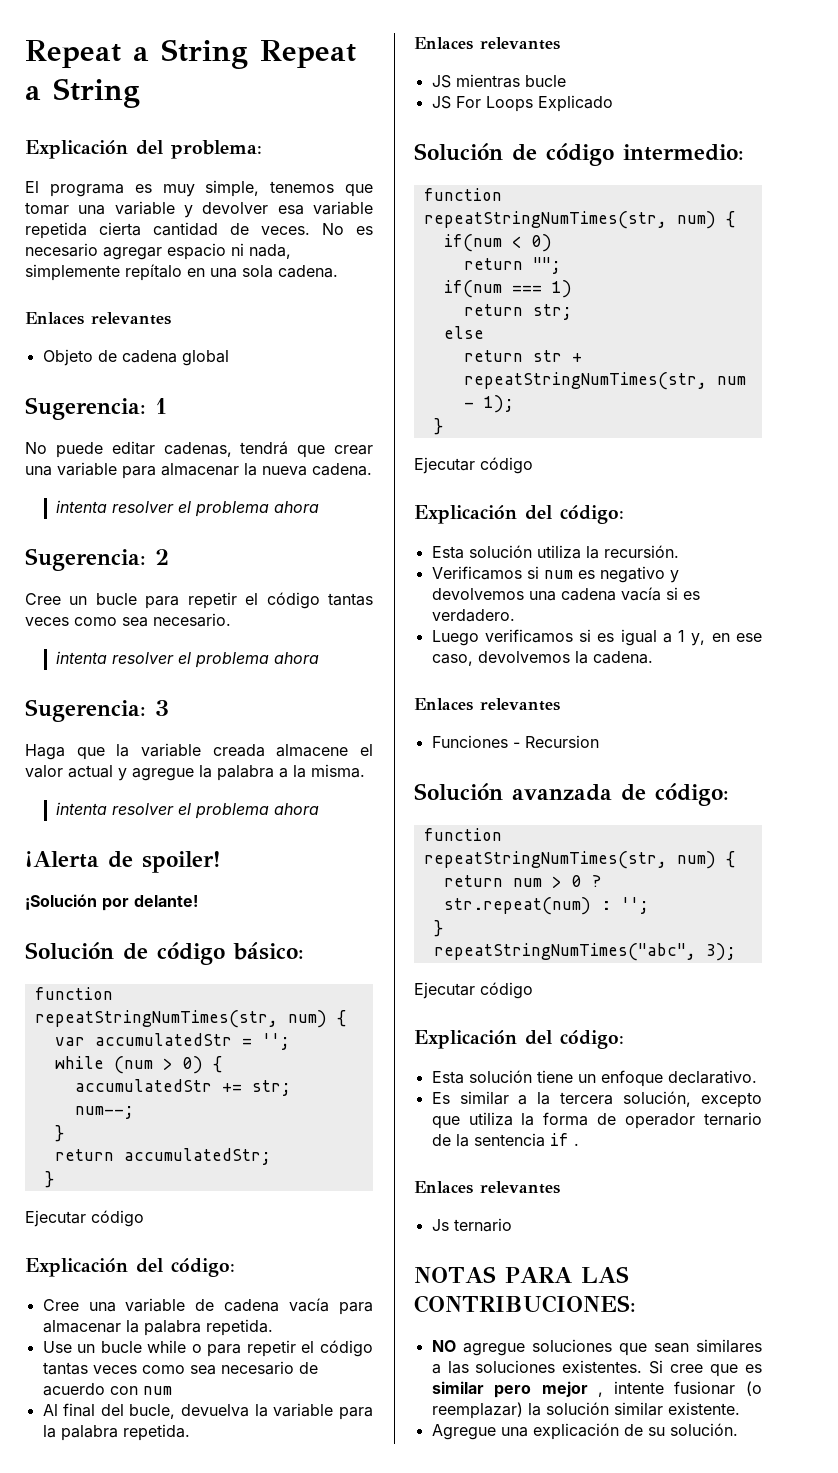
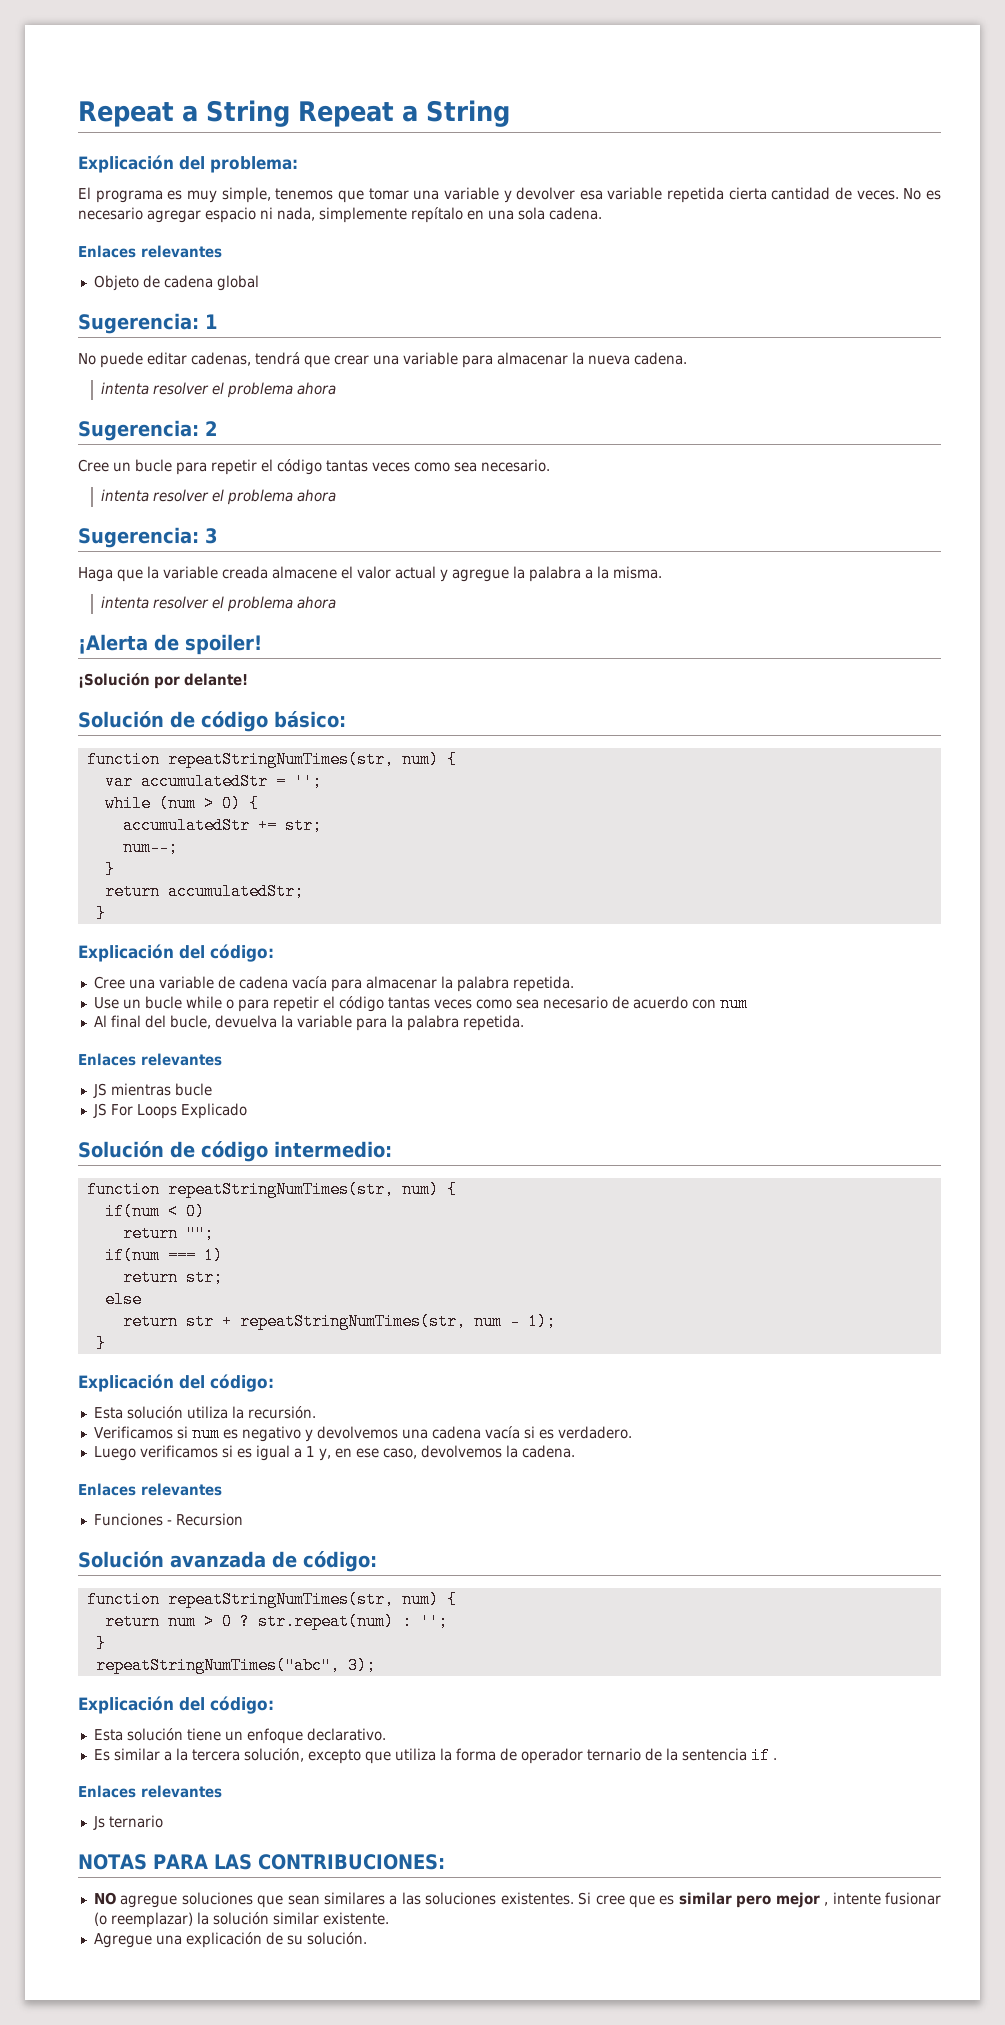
[25,1210,144,1227] // Ejecutar código -> (106, 913) none
[414,457,533,474] // Ejecutar código -> (106, 1343) none
[414,982,533,999] // Ejecutar código -> (376, 1665) none

